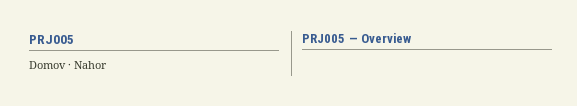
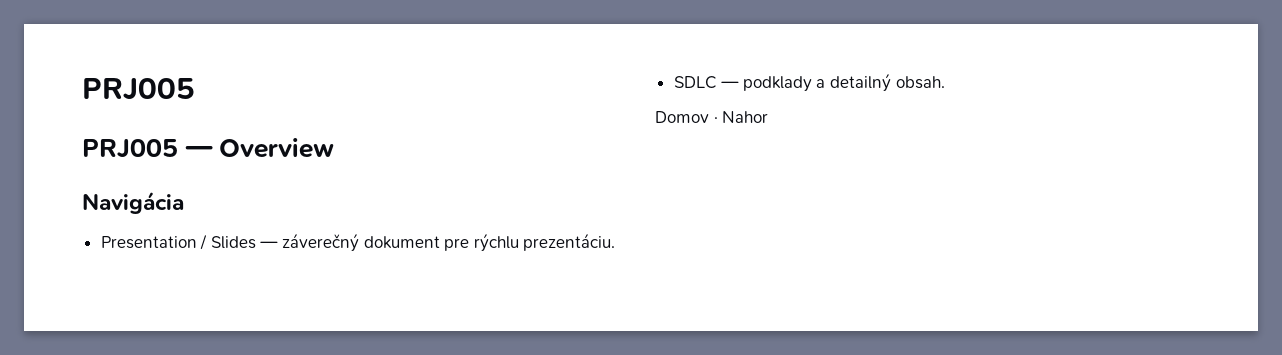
[29,35,74,44] PRJ005 -> [82,78,195,101] [82,138,335,159] [82,191,184,214] [100,233,616,252] [673,73,945,92] PRJ005 // PRJ005 — Overview // Navigácia // Presentation / Slides — záverečný dokument pre rýchlu prezentáciu. // SDLC — podklady a detailný obsah.
[302,33,412,43] // PRJ005 — Overview -> (769, 117) none

